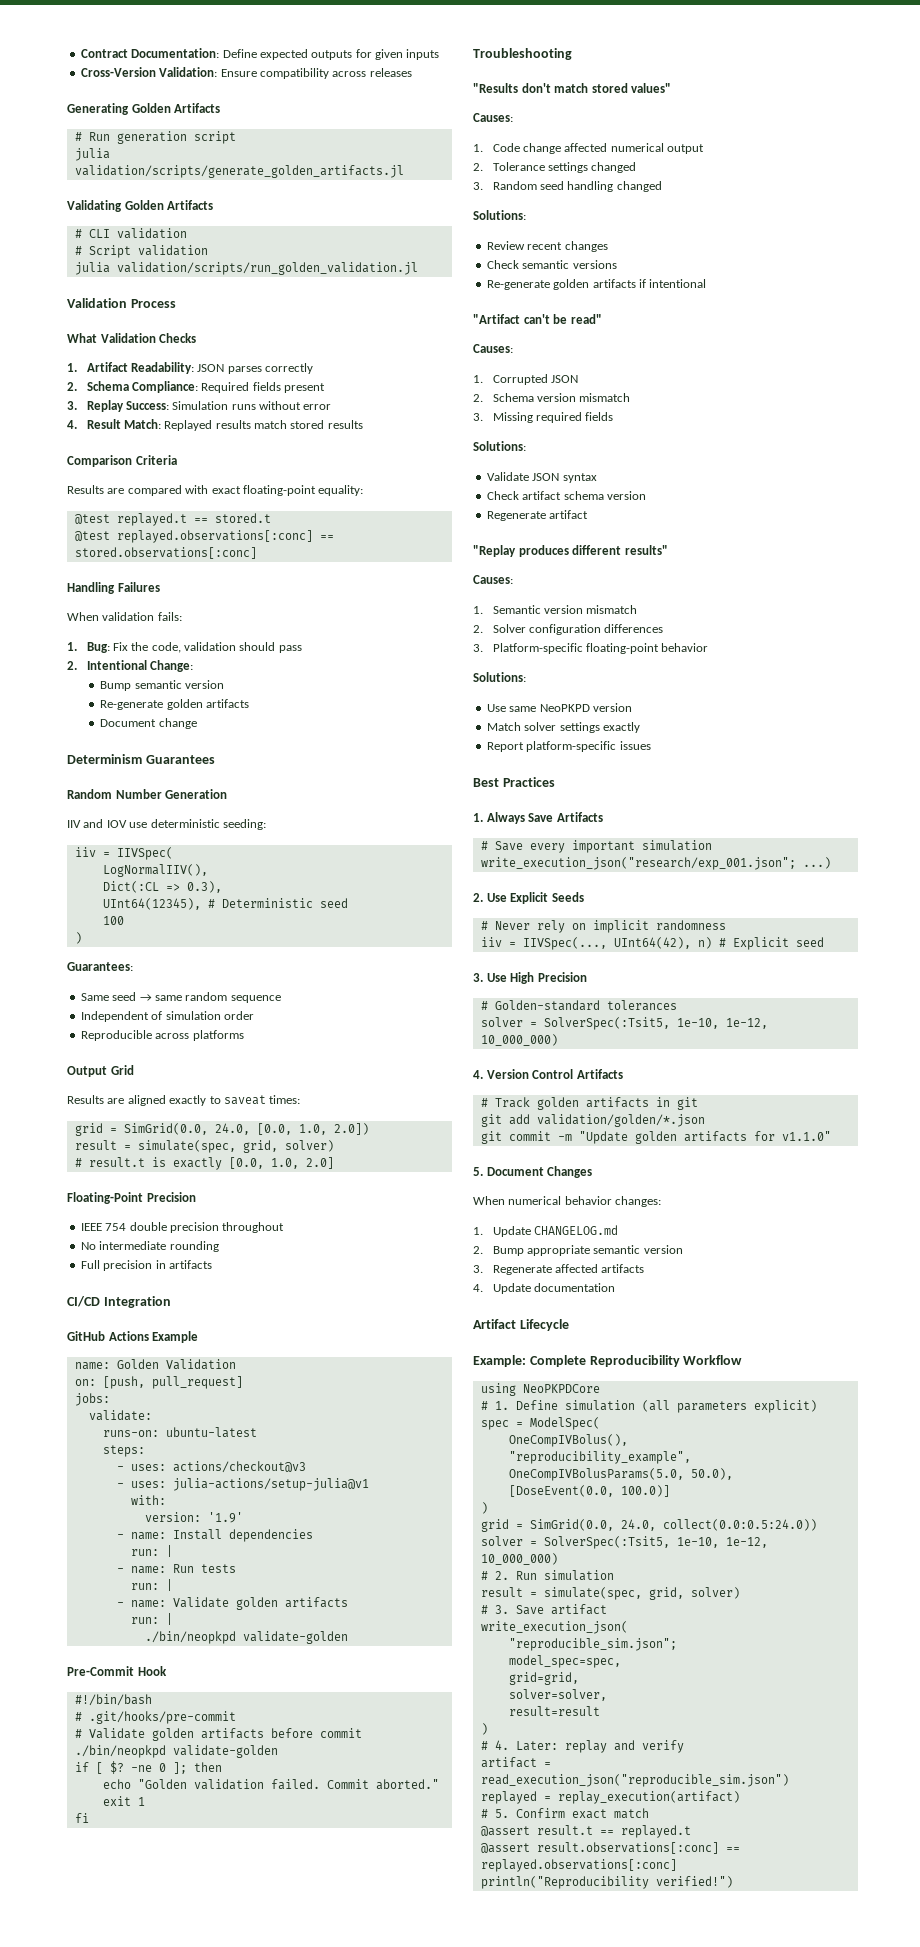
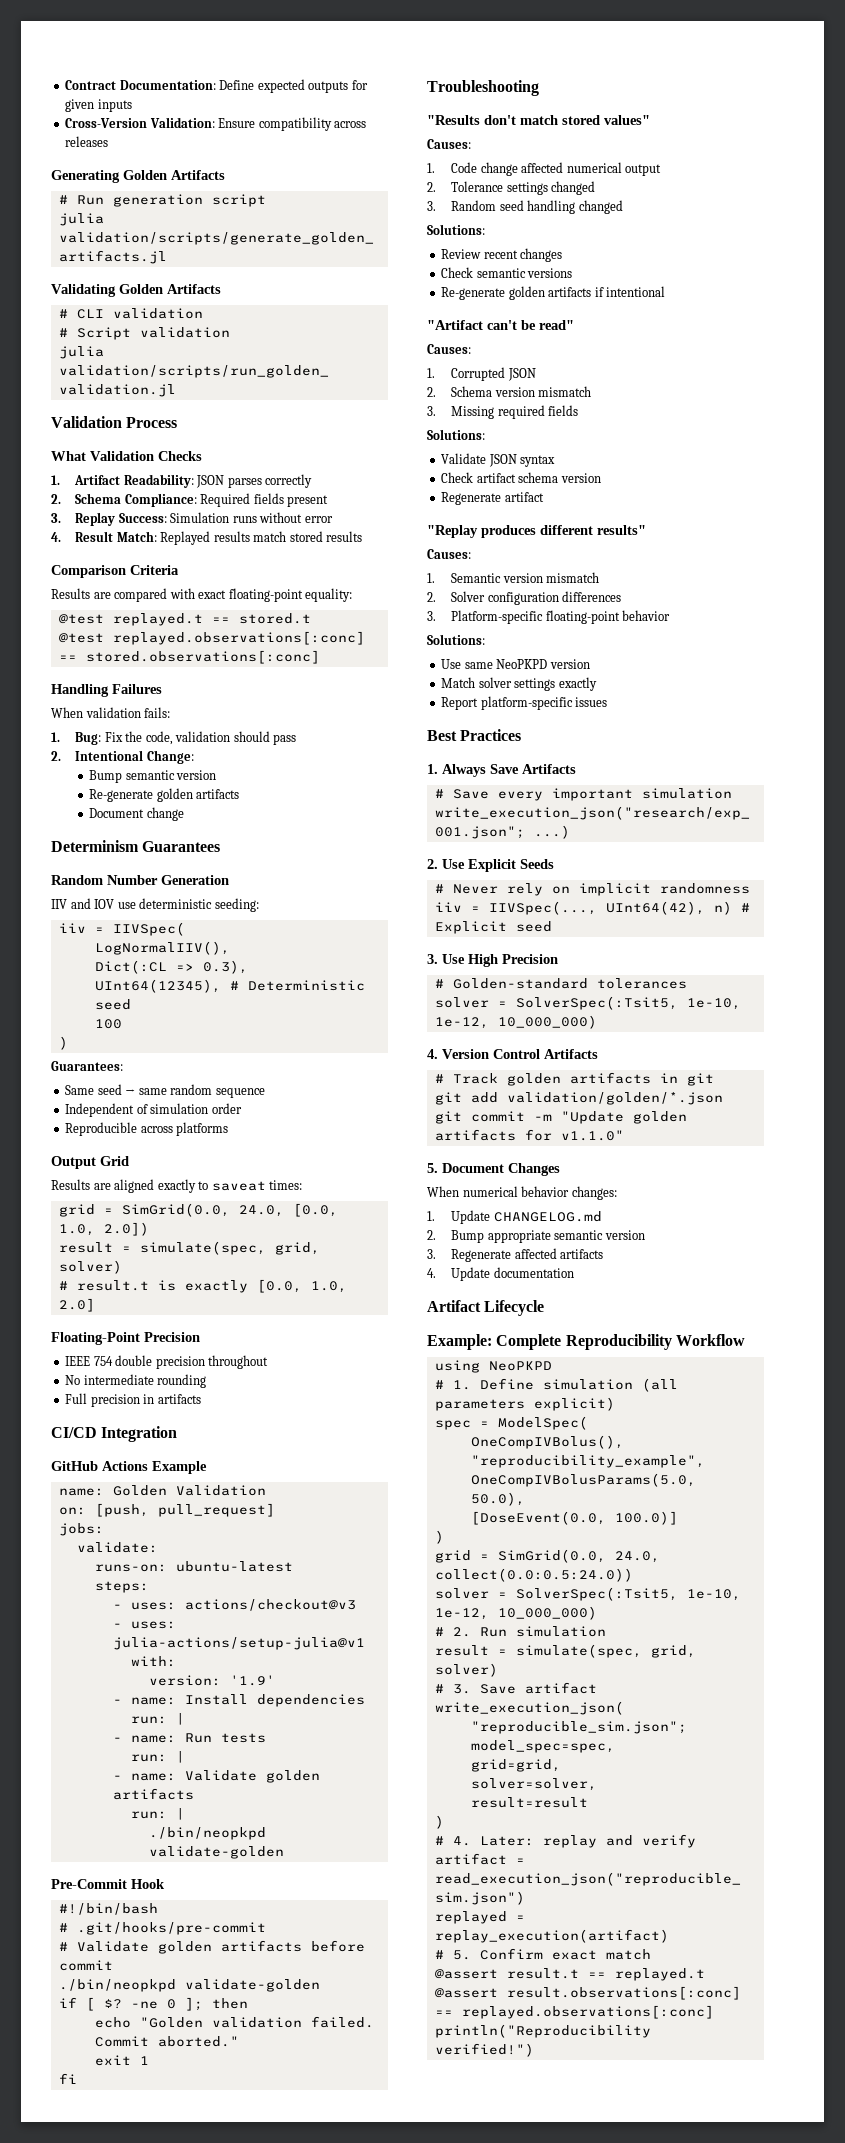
[522,1384,600,1393] NeoPKPDCore -> [488,1361,552,1371] NeoPKPD

